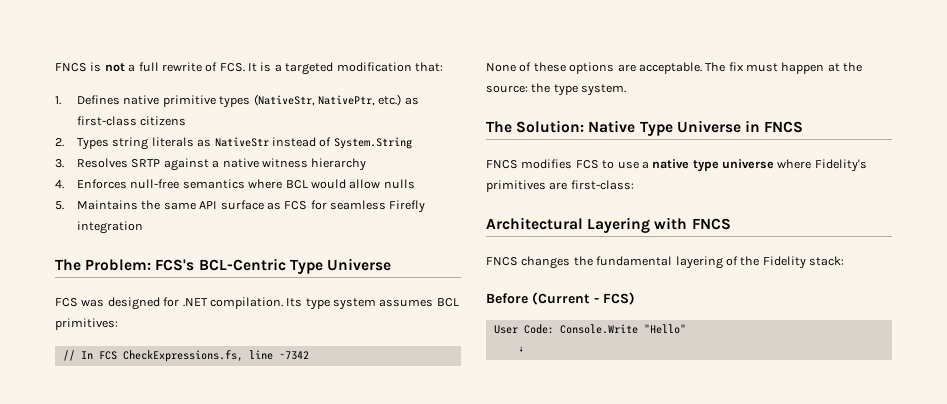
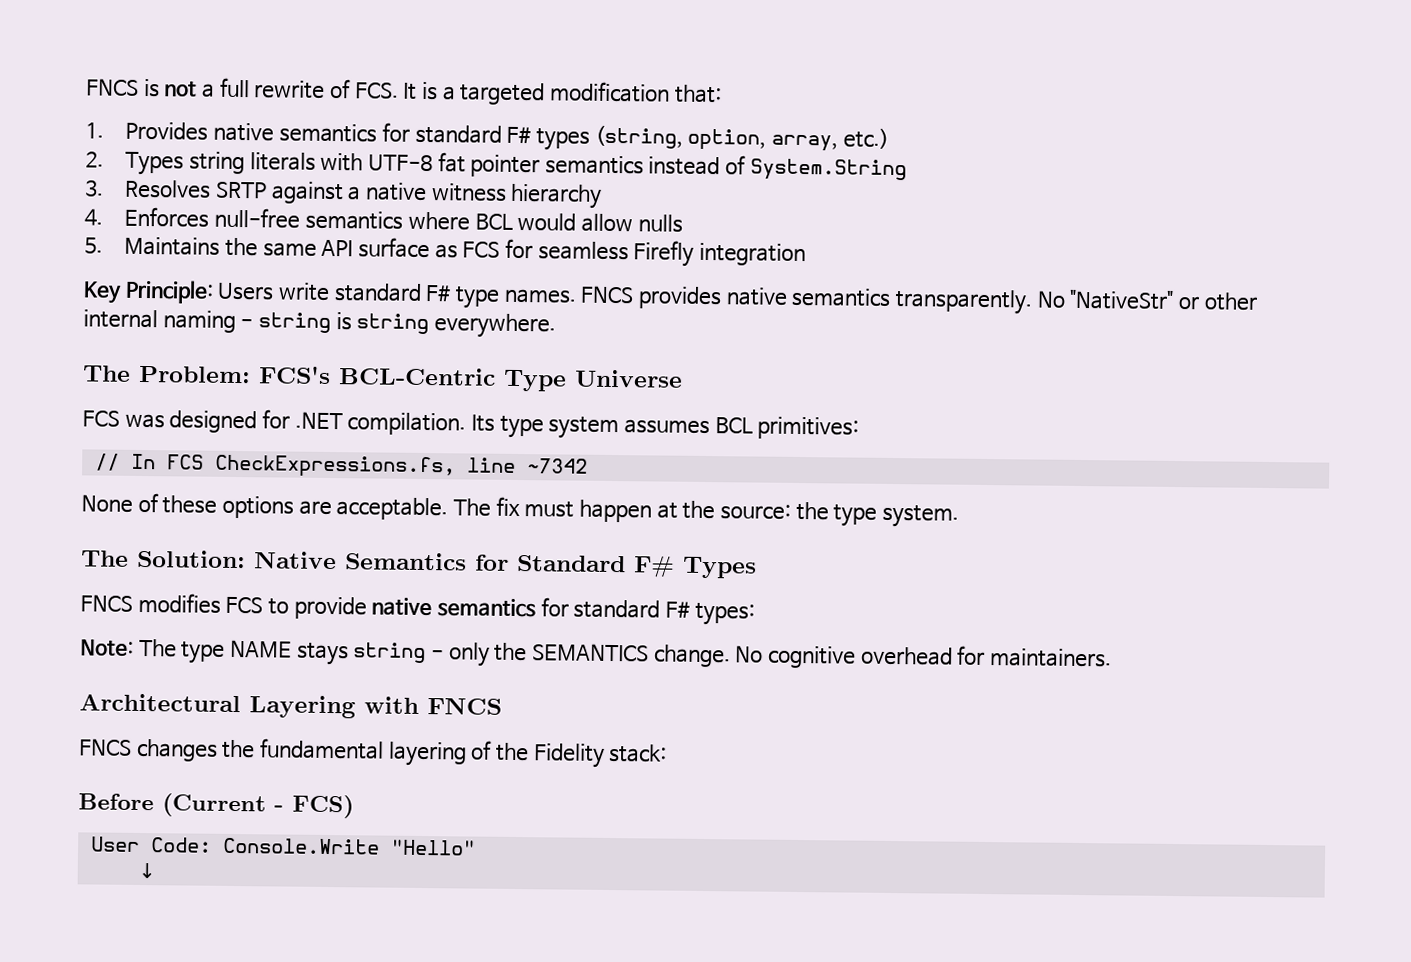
[76,94,419,108] [76,116,187,126] Defines native primitive types (NativeStr, NativePtr, etc.) as first-class citizens -> [125,121,889,152] Provides native semantics for standard F# types (string, option, array, etc.)
[197,137,269,147] as NativeStr -> [320,152,644,178] with UTF-8 fat pointer semantics
(143, 227) none -> [83,279,1258,315] [83,309,557,339] // Key Principle: Users write standard F# type names. FNCS provides native semantics transparently. No "NativeStr" or other internal naming - string is string everywhere.
[639,120,804,136] Type Universe in FNCS -> [345,552,757,579] Semantics for Standard F# Types
[617,159,867,172] [486,180,634,192] use a native type universe where Fidelity's primitives are first-class: -> [293,596,755,626] [80,638,1113,669] provide native semantics for standard F# types: // Note: The type NAME stays string - only the SEMANTICS change. No cognitive overhead for maintainers.

